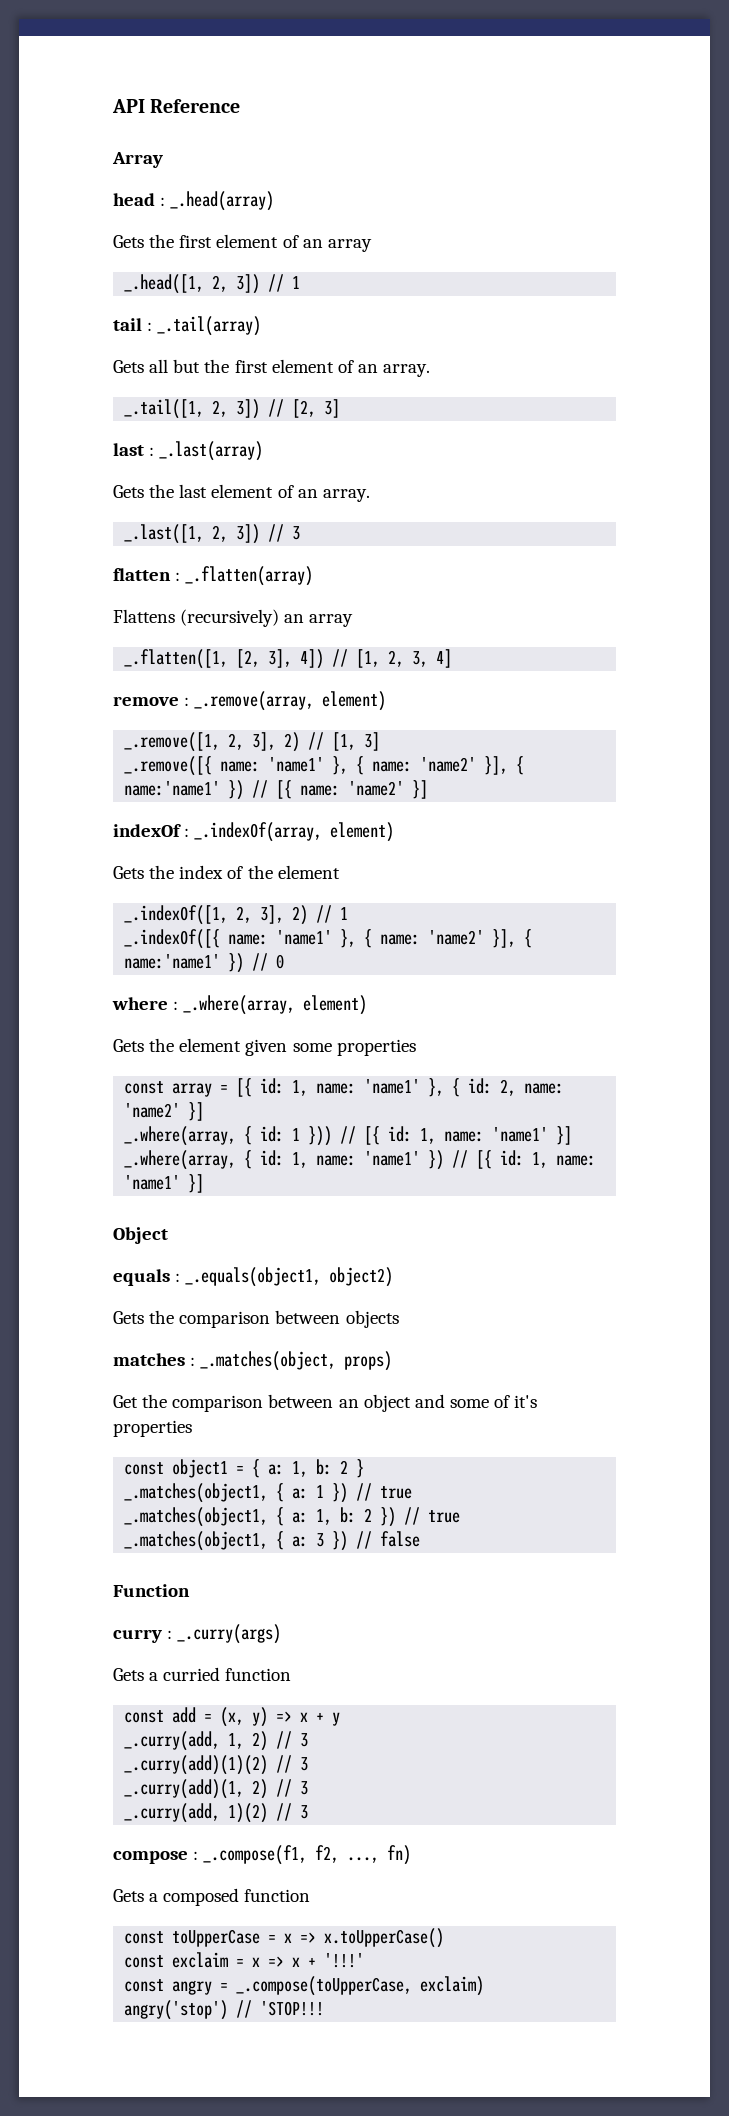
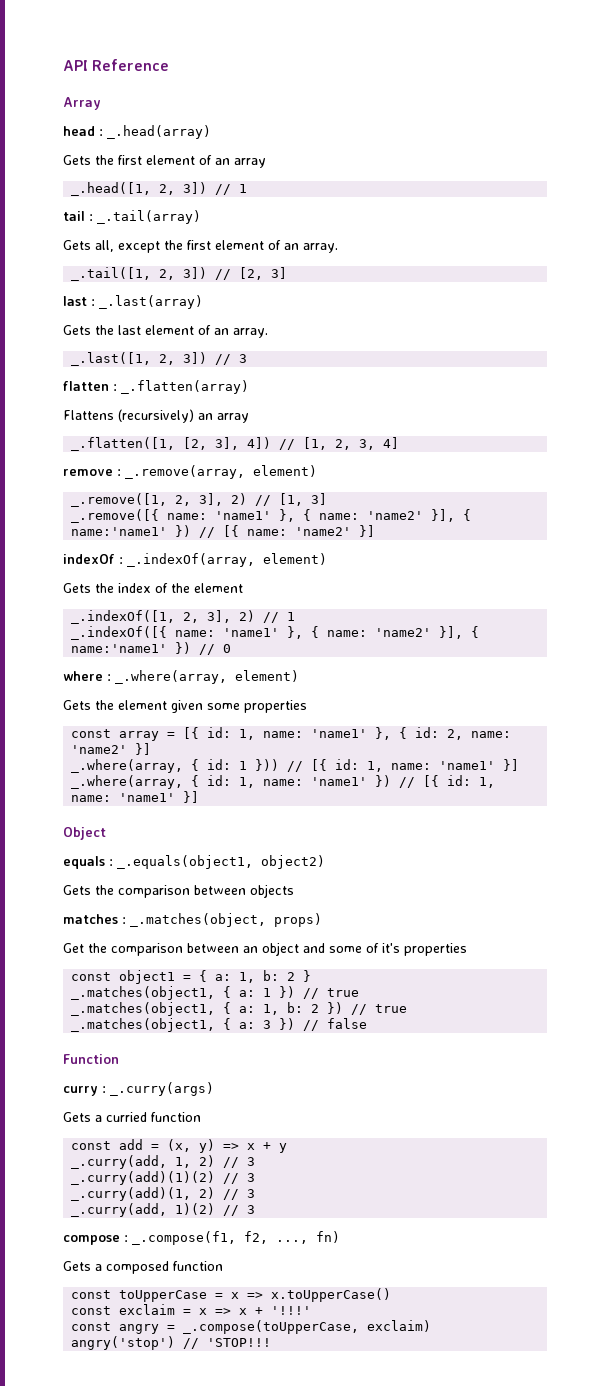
[149,359,201,373] all but -> [95,240,160,253] all, except

